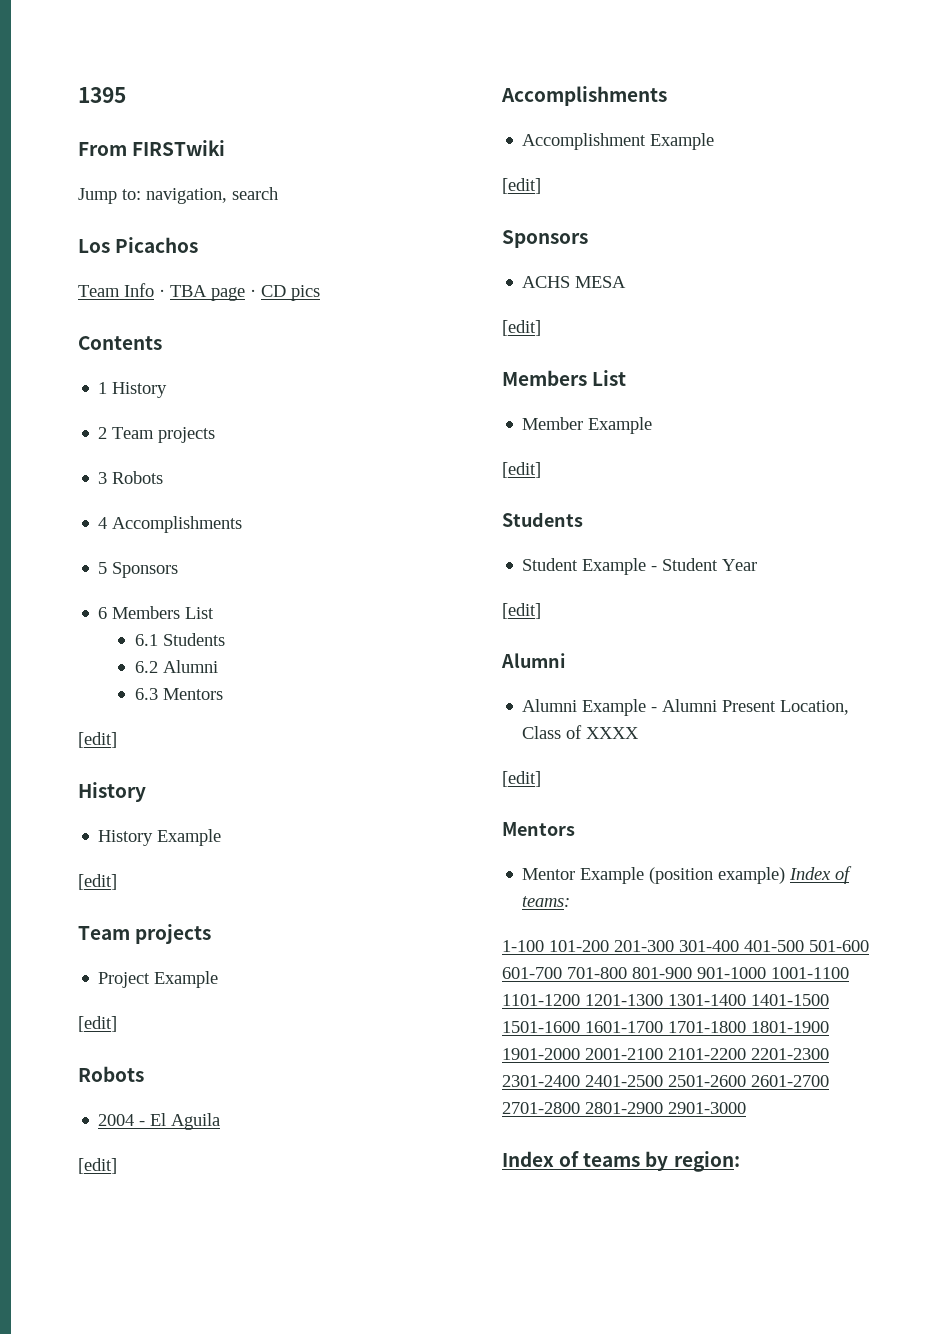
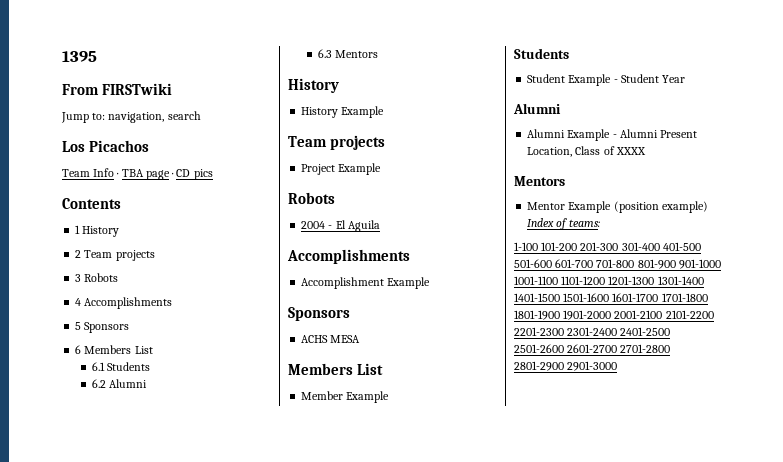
[78,732,117,748] // [edit] -> (379, 54) none
[78,874,117,890] // [edit] -> (385, 112) none
[78,1016,117,1032] // [edit] -> (382, 169) none
[78,1158,117,1174] // [edit] -> (380, 226) none
[502,178,541,194] // [edit] -> (431, 283) none
[502,320,541,336] // [edit] -> (361, 339) none
[502,462,541,478] // [edit] -> (390, 397) none
[502,603,541,619] // [edit] -> (686, 79) none
[502,771,541,787] // [edit] -> (646, 151) none
[502,1151,740,1172] // Index of teams by region: -> (618, 366) none

